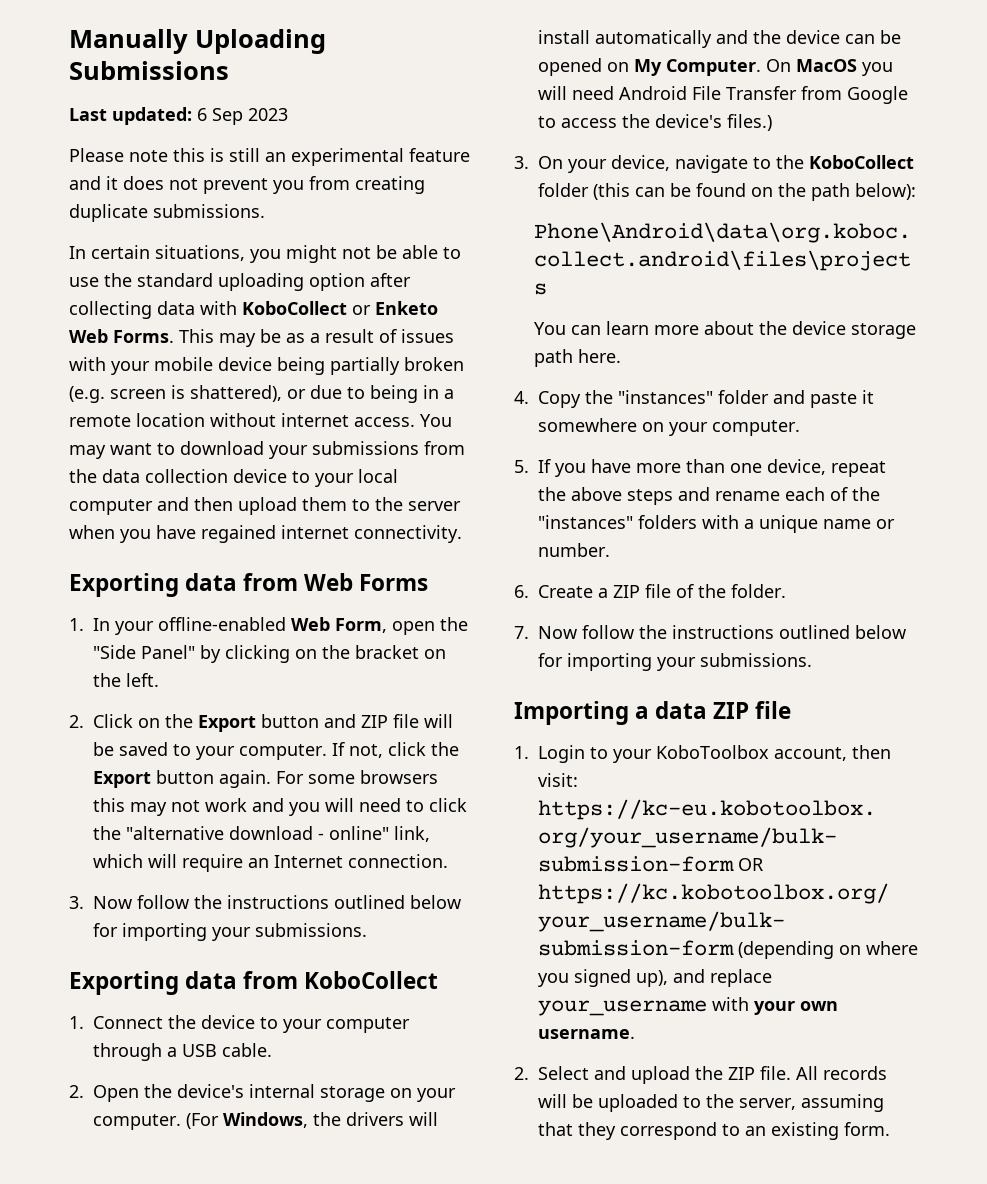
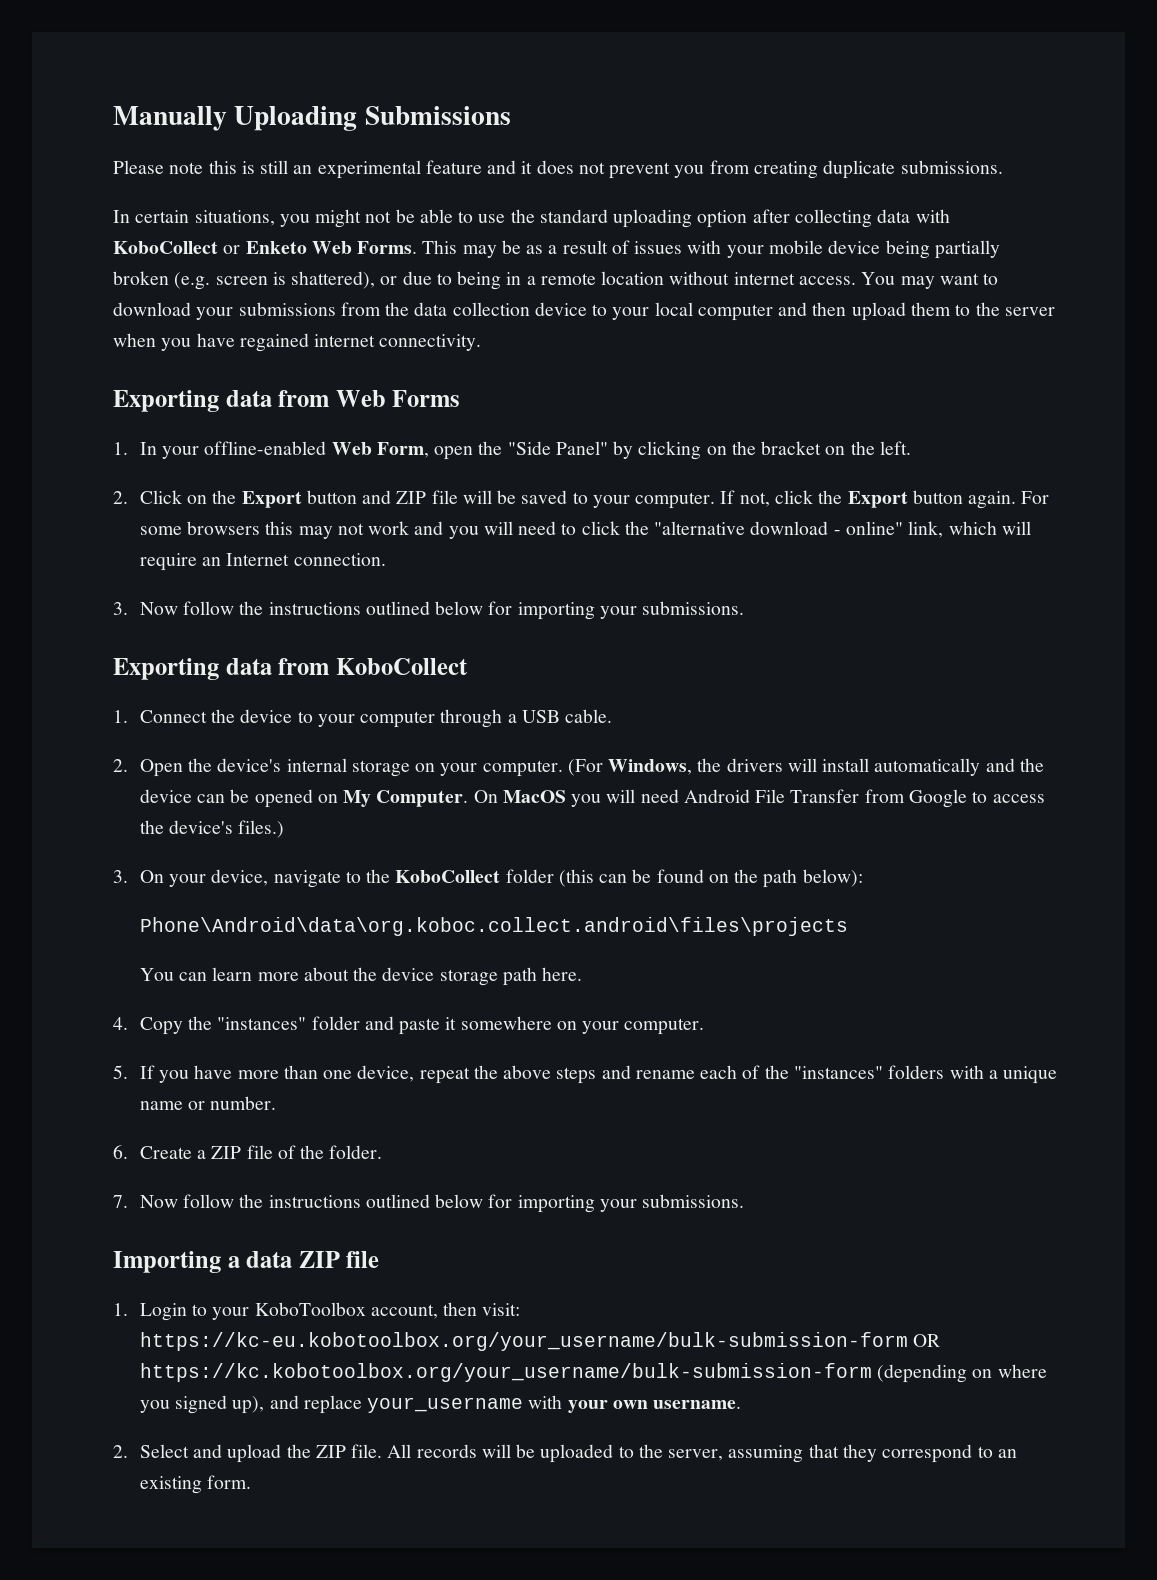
[69,107,288,125] // Last updated: 6 Sep 2023 -> (511, 115) none

